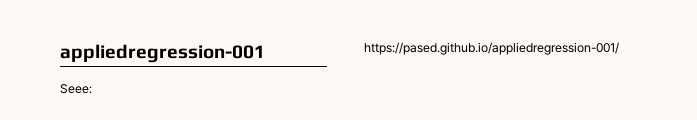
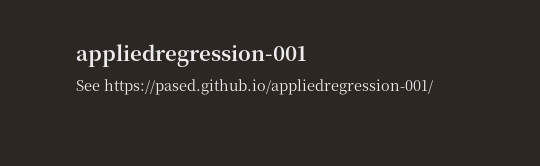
[60,84,92,94] Seee: -> [76,80,100,91] See

